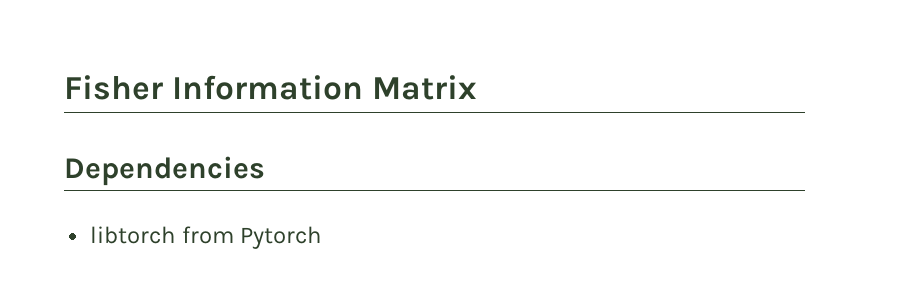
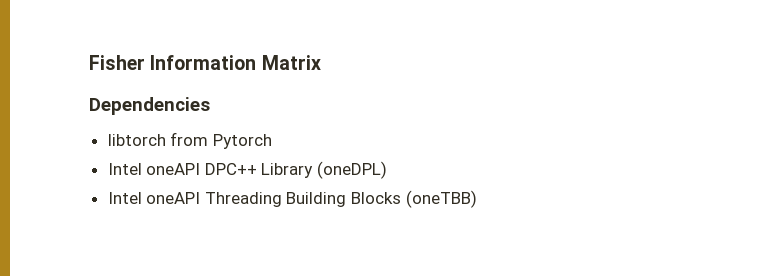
(322, 237) none -> [107,161,388,179] [107,190,477,208] // Intel oneAPI DPC++ Library (oneDPL) // Intel oneAPI Threading Building Blocks (oneTBB)

